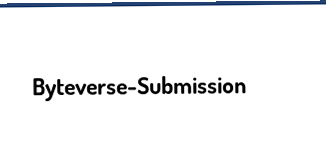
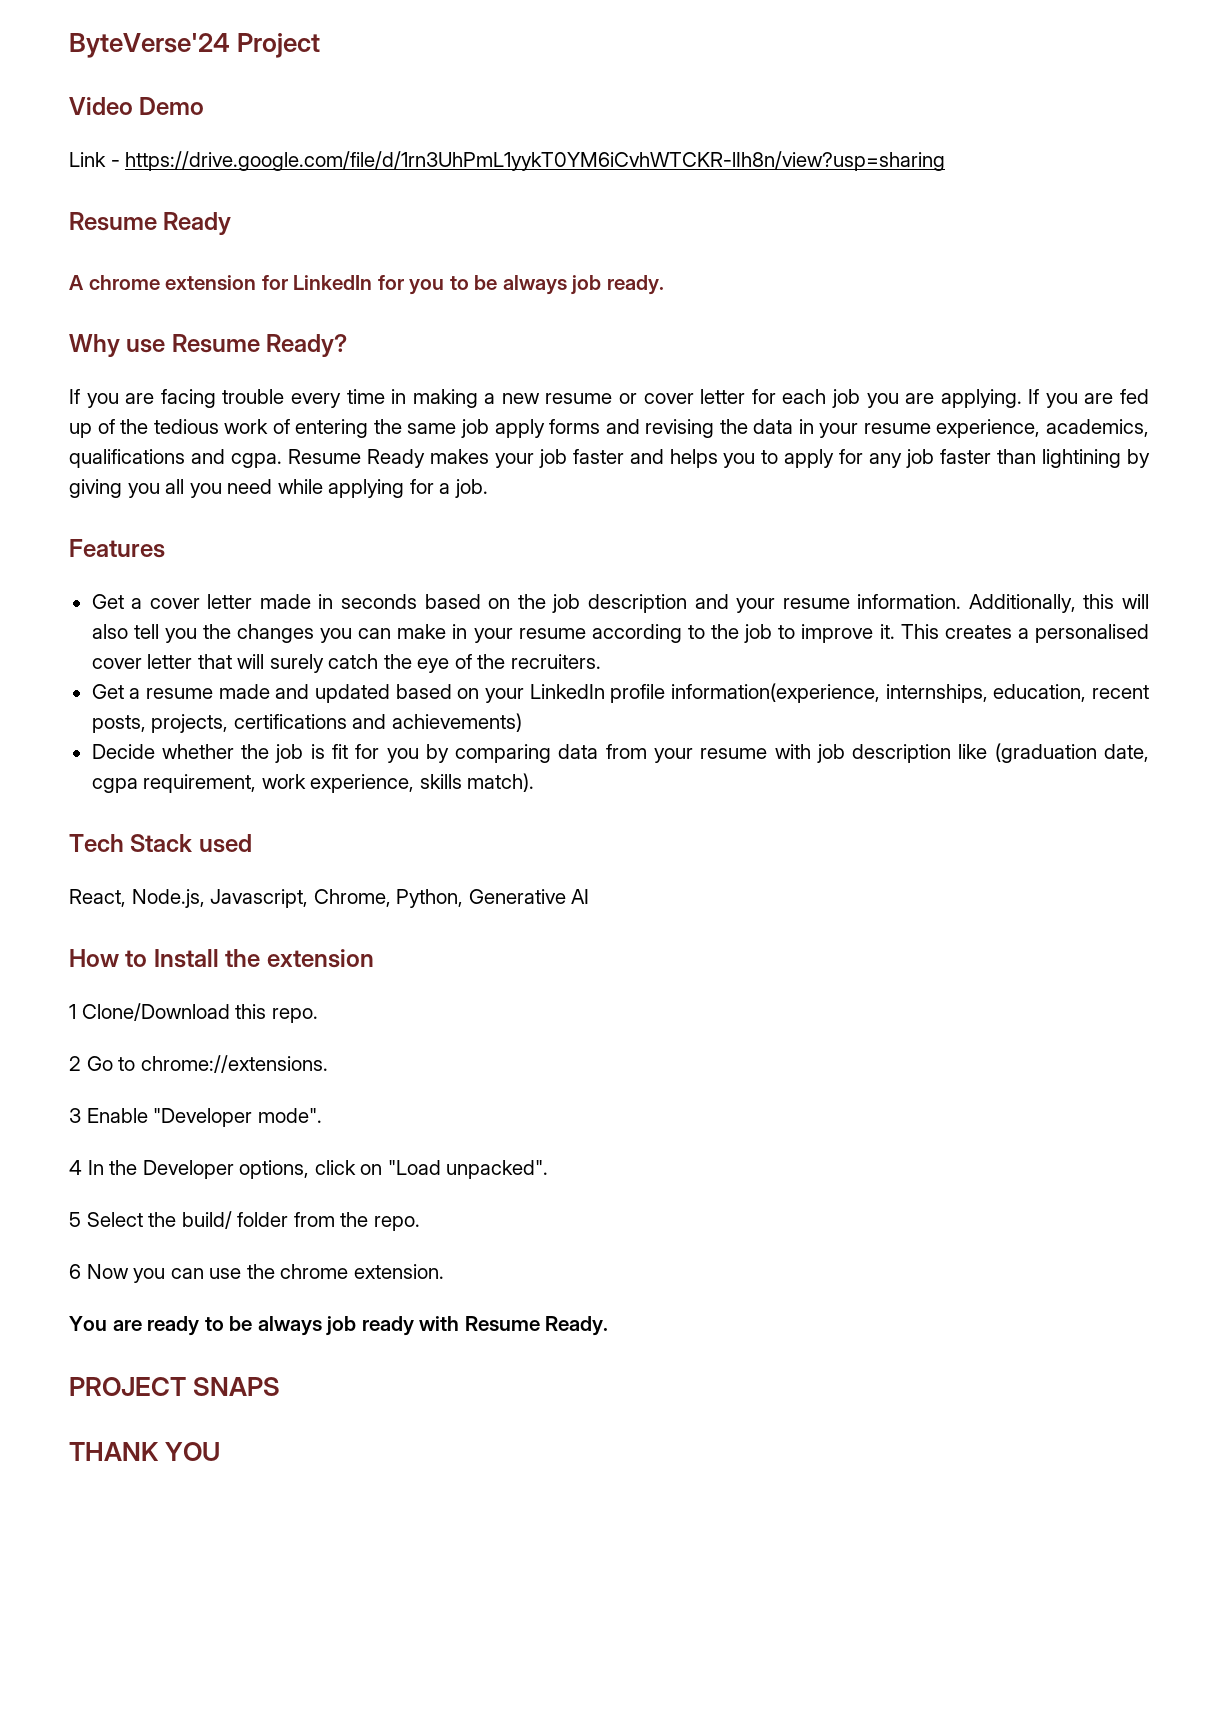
[32,75,247,102] Byteverse-Submission -> [69,33,321,58] [69,97,205,115] [69,151,946,171] [69,212,232,235] [69,275,664,295] [69,334,348,357] [69,389,1150,408] [69,419,1149,438] [69,449,1151,468] [69,479,488,498] [69,539,165,558] [91,594,1149,613] [91,624,1149,643] [91,654,601,673] [91,683,1149,703] [91,713,522,733] [91,743,1150,763] [91,773,535,793] [69,834,252,853] [69,889,590,908] [69,949,374,968] [69,1003,318,1023] [69,1055,328,1073] [69,1108,322,1127] [69,1160,549,1179] [69,1211,420,1231] [69,1264,444,1283] [69,1316,609,1336] [69,1377,281,1396] [69,1442,221,1461] ByteVerse'24 Project // Video Demo // Link - https://drive.google.com/file/d/1rn3UhPmL1yykT0YM6iCvhWTCKR-lIh8n/view?usp=sharing // Resume Ready // A chrome extension for LinkedIn for you to be always job ready. // Why use Resume Ready? // If you are facing trouble every time in making a new resume or cover letter for each job you are applying. If you are fed up of the tedious work of entering the same job apply forms and revising the data in your resume experience, academics, qualifications and cgpa. Resume Ready makes your job faster and helps you to apply for any job faster than lightining by giving you all you need while applying for a job. // Features // Get a cover letter made in seconds based on the job description and your resume information. Additionally, this will also tell you the changes you can make in your resume according to the job to improve it. This creates a personalised cover letter that will surely catch the eye of the recruiters. // Get a resume made and updated based on your LinkedIn profile information(experience, internships, education, recent posts, projects, certifications and achievements) // Decide whether the job is fit for you by comparing data from your resume with job description like (graduation date, cgpa requirement, work experience, skills match). // Tech Stack used // React, Node.js, Javascript, Chrome, Python, Generative AI // How to Install the extension // 1 Clone/Download this repo. // 2 Go to chrome://extensions. // 3 Enable "Developer mode". // 4 In the Developer options, click on "Load unpacked". // 5 Select the build/ folder from the repo. // 6 Now you can use the chrome extension. // You are ready to be always job ready with Resume Ready. // PROJECT SNAPS // THANK YOU

